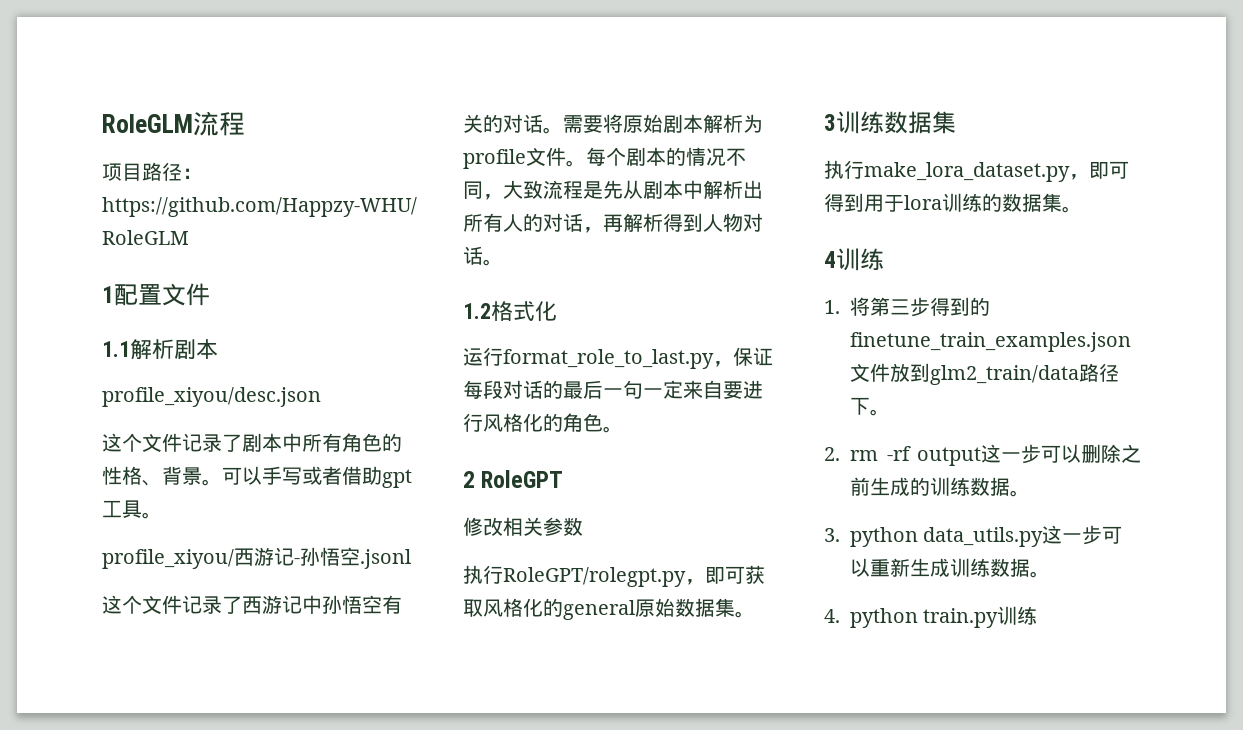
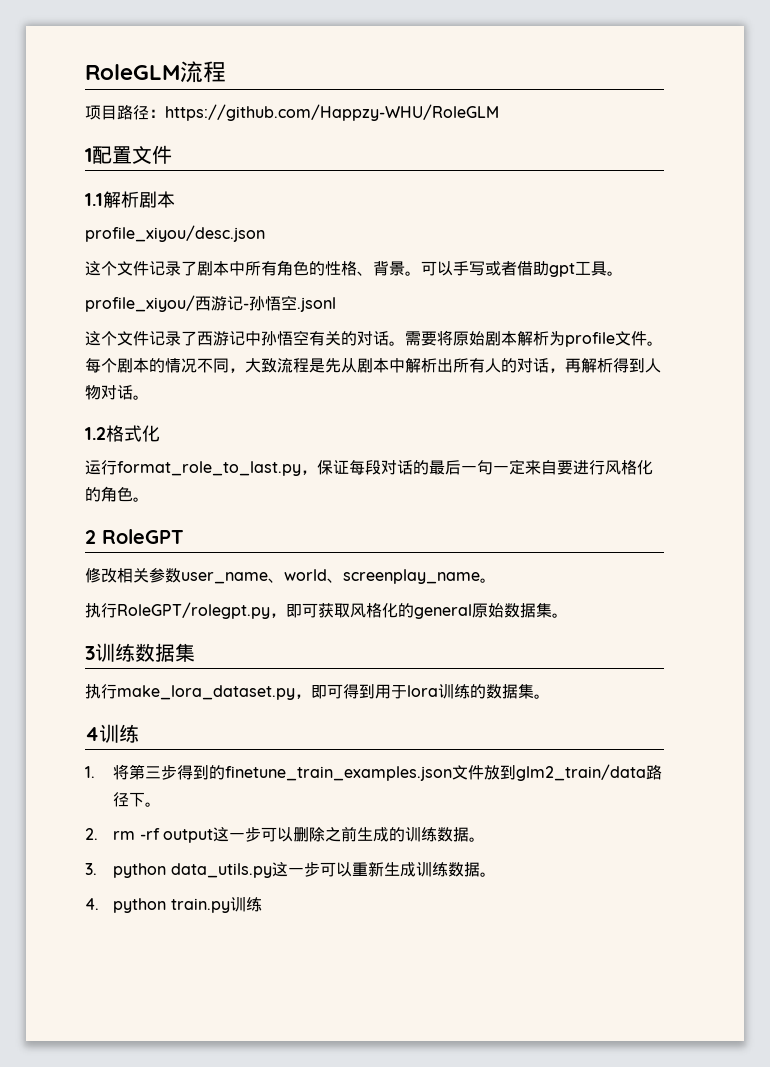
(583, 526) none -> [181,569,496,584] user_name、world、screenplay_name。

